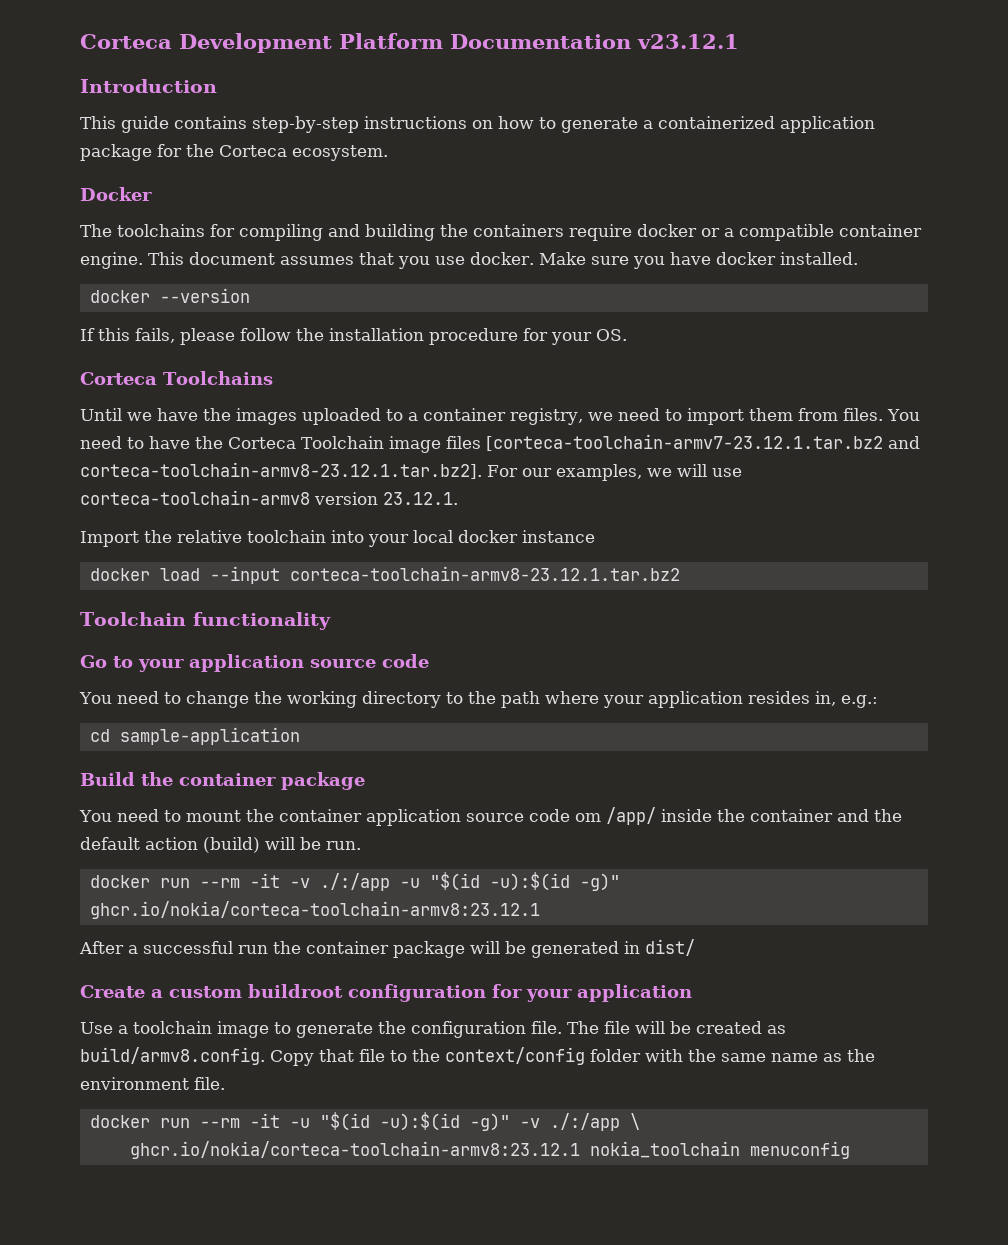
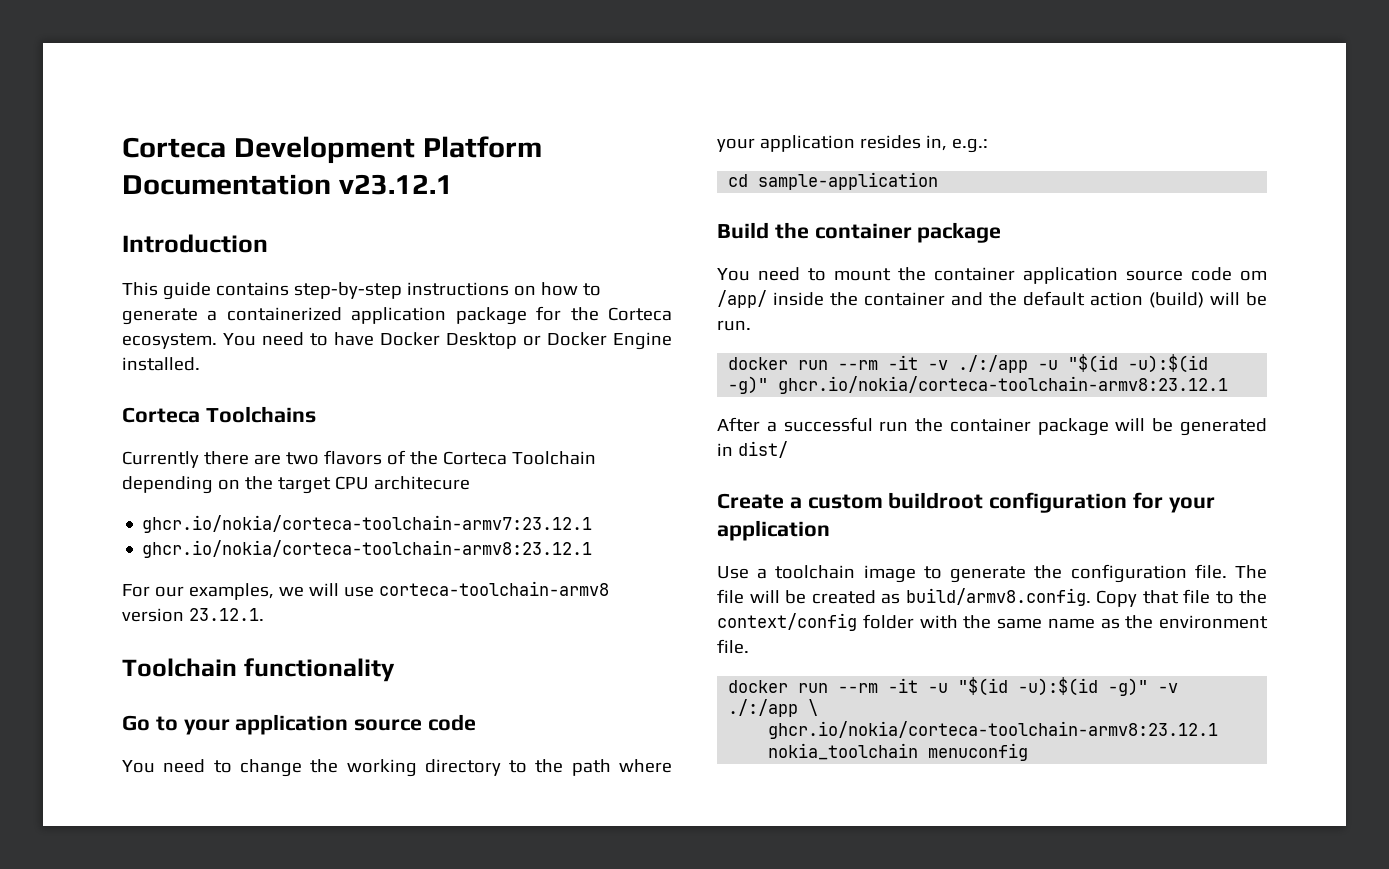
[80,187,152,201] [80,224,922,241] [80,252,858,269] [89,288,250,303] [80,328,627,345] [80,371,273,385] [80,408,920,425] [80,434,920,453] [80,462,482,479] // Docker // The toolchains for compiling and building the containers require docker or a compatible container engine. This document assumes that you use docker. Make sure you have docker installed. // docker --version // If this fails, please follow the installation procedure for your OS. // Corteca Toolchains // Until we have the images uploaded to a container registry, we need to import them from files. You need to have the Corteca Toolchain image files [corteca-toolchain-armv7-23.12.1.tar.bz2 and corteca-toolchain-armv8-23.12.1.tar.bz2]. -> [223,332,672,350] [122,357,200,371] [122,406,316,423] [122,450,596,468] [122,476,470,494] [142,515,593,533] [142,540,593,558] You need to have Docker Desktop or Docker Engine installed. // Corteca Toolchains // Currently there are two flavors of the Corteca Toolchain depending on the target CPU architecure // ghcr.io/nokia/corteca-toolchain-armv7:23.12.1 // ghcr.io/nokia/corteca-toolchain-armv8:23.12.1 //
[80,530,595,547] [89,566,680,584] // Import the relative toolchain into your local docker instance // docker load --input corteca-toolchain-armv8-23.12.1.tar.bz2 -> (264, 614) none

